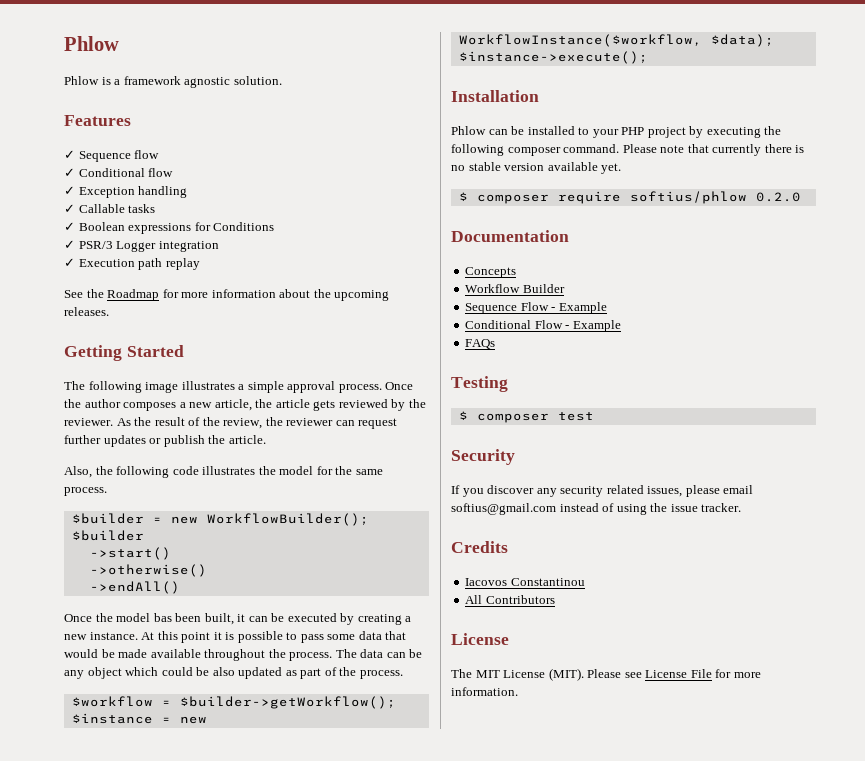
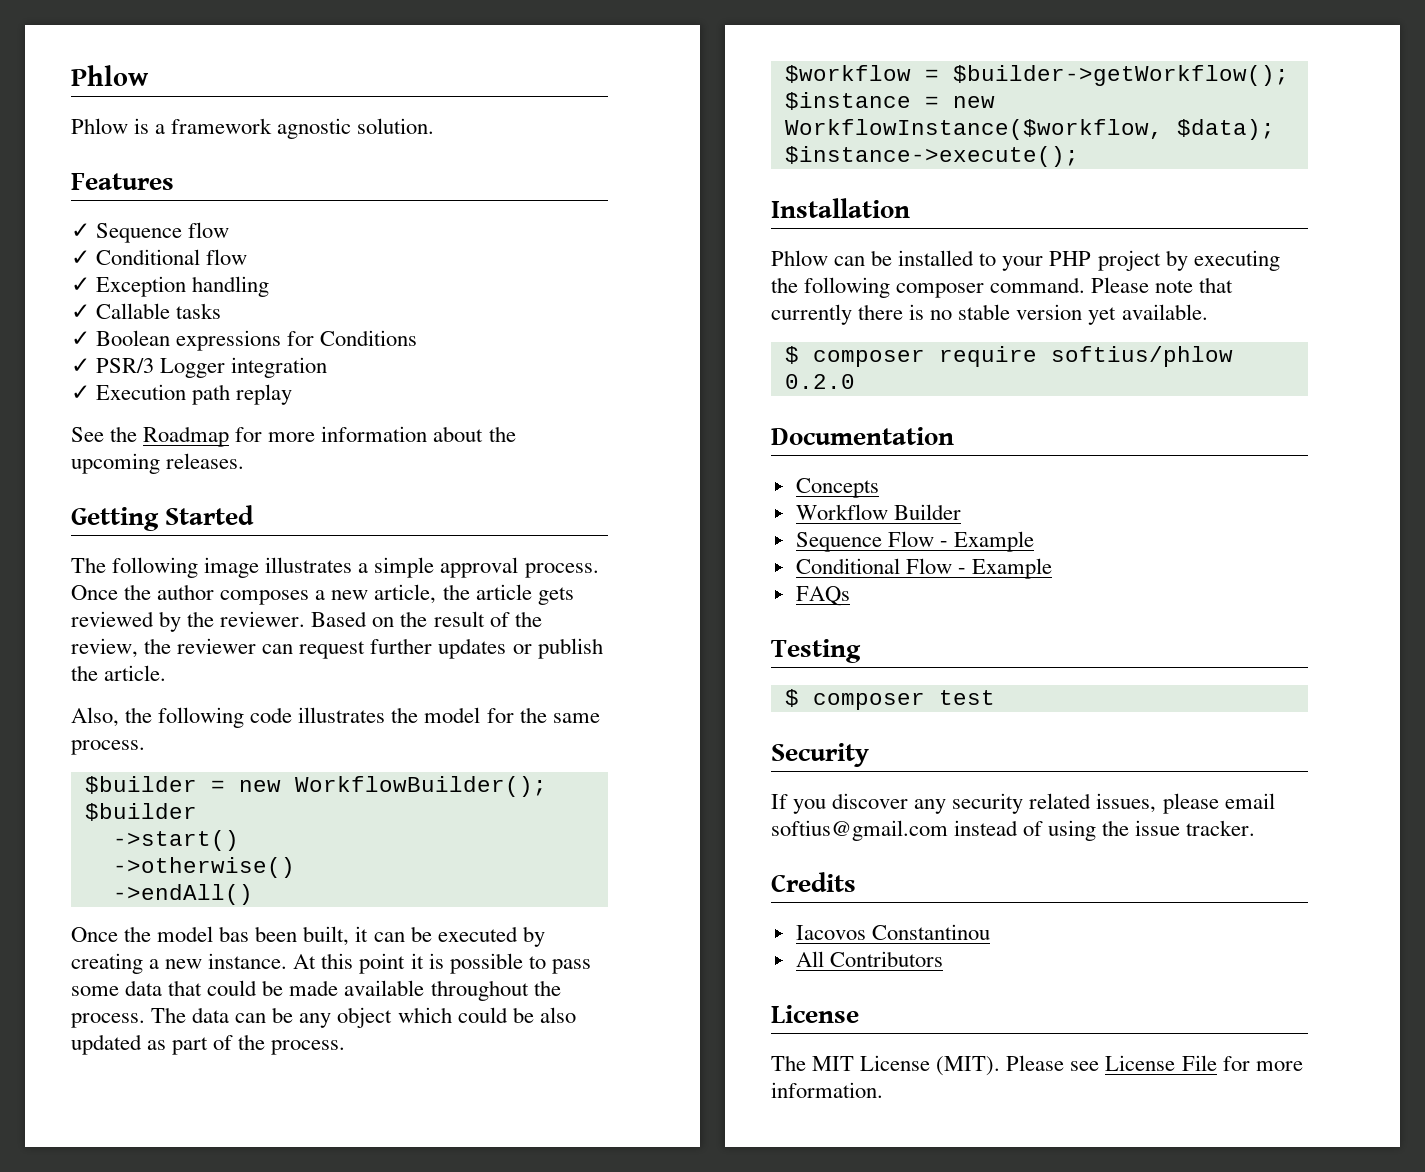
[116,418,131,426] As -> [311,611,395,627] Based on
[64,649,98,658] would -> [207,980,258,996] could
[547,162,622,174] available yet. -> [1088,304,1208,325] yet available.

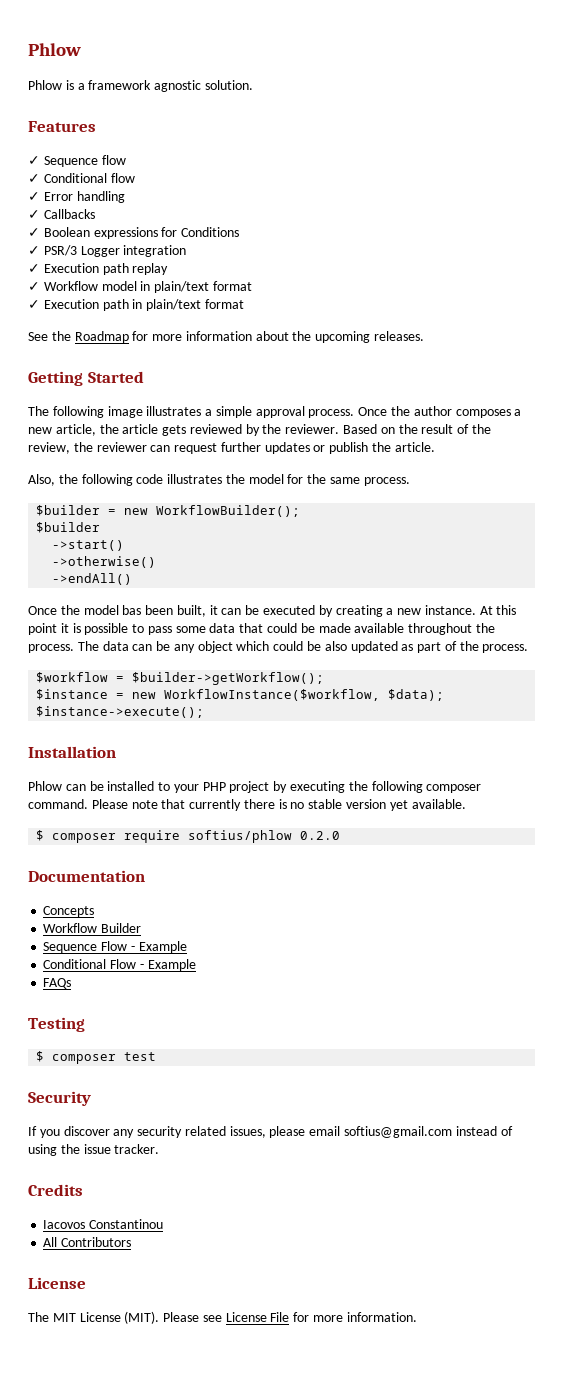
[96,276,187,297] Exception -> [43,192,73,201] Error
[96,303,222,319] Callable tasks -> [43,209,95,219] Callbacks
(293, 394) none -> [28,281,252,293] [28,299,244,311] // ✓ Workflow model in plain/text format // ✓ Execution path in plain/text format

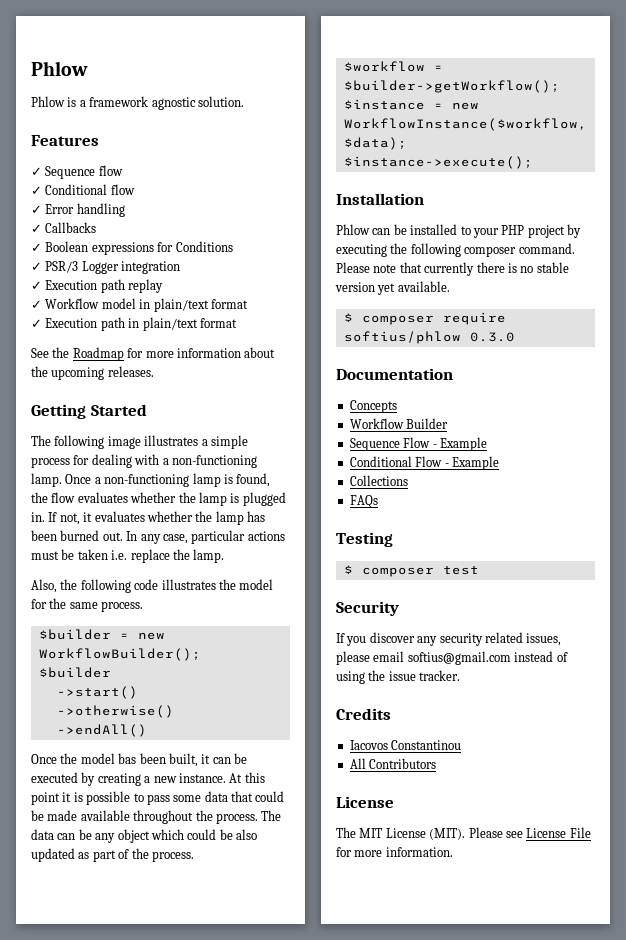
[255,406,522,418] [28,424,491,436] [28,442,435,454] approval process. Once the author composes a new article, the article gets reviewed by the reviewer. Based on the result of the review, the reviewer can request further updates or publish the article. -> [31,454,257,468] [31,473,271,487] [31,492,286,506] [31,511,265,525] [31,530,285,544] [31,549,225,563] process for dealing with a non-functioning lamp. Once a non-functioning lamp is found, the flow evaluates whether the lamp is plugged in. If not, it evaluates whether the lamp has been burned out. In any case, particular actions must be taken i.e. replace the lamp.
[300,831,341,840] 0.2.0 -> [469,332,515,342] 0.3.0
(196, 965) none -> [349,475,408,486] // Collections

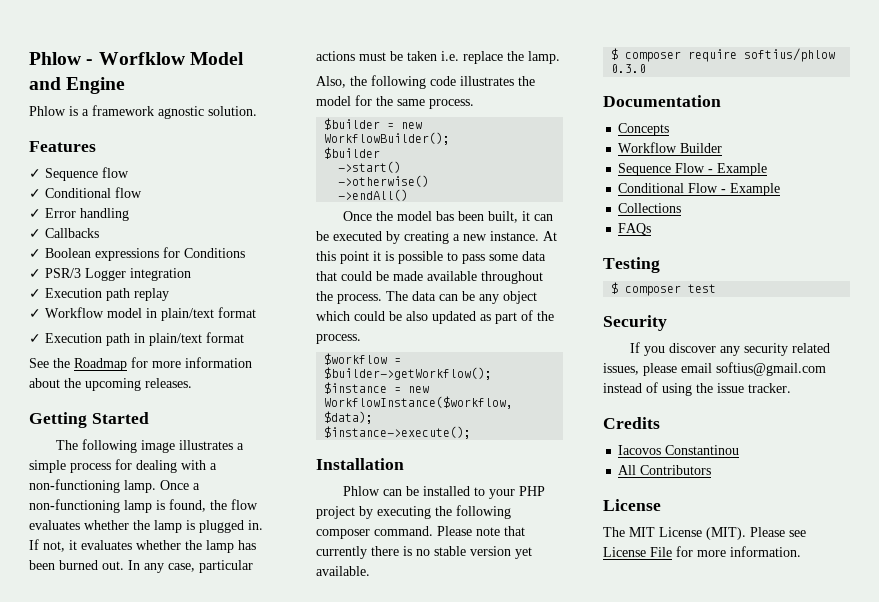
[31,61,88,76] Phlow -> [29,52,244,65] [29,77,126,94] Phlow - Worfklow Model and Engine

